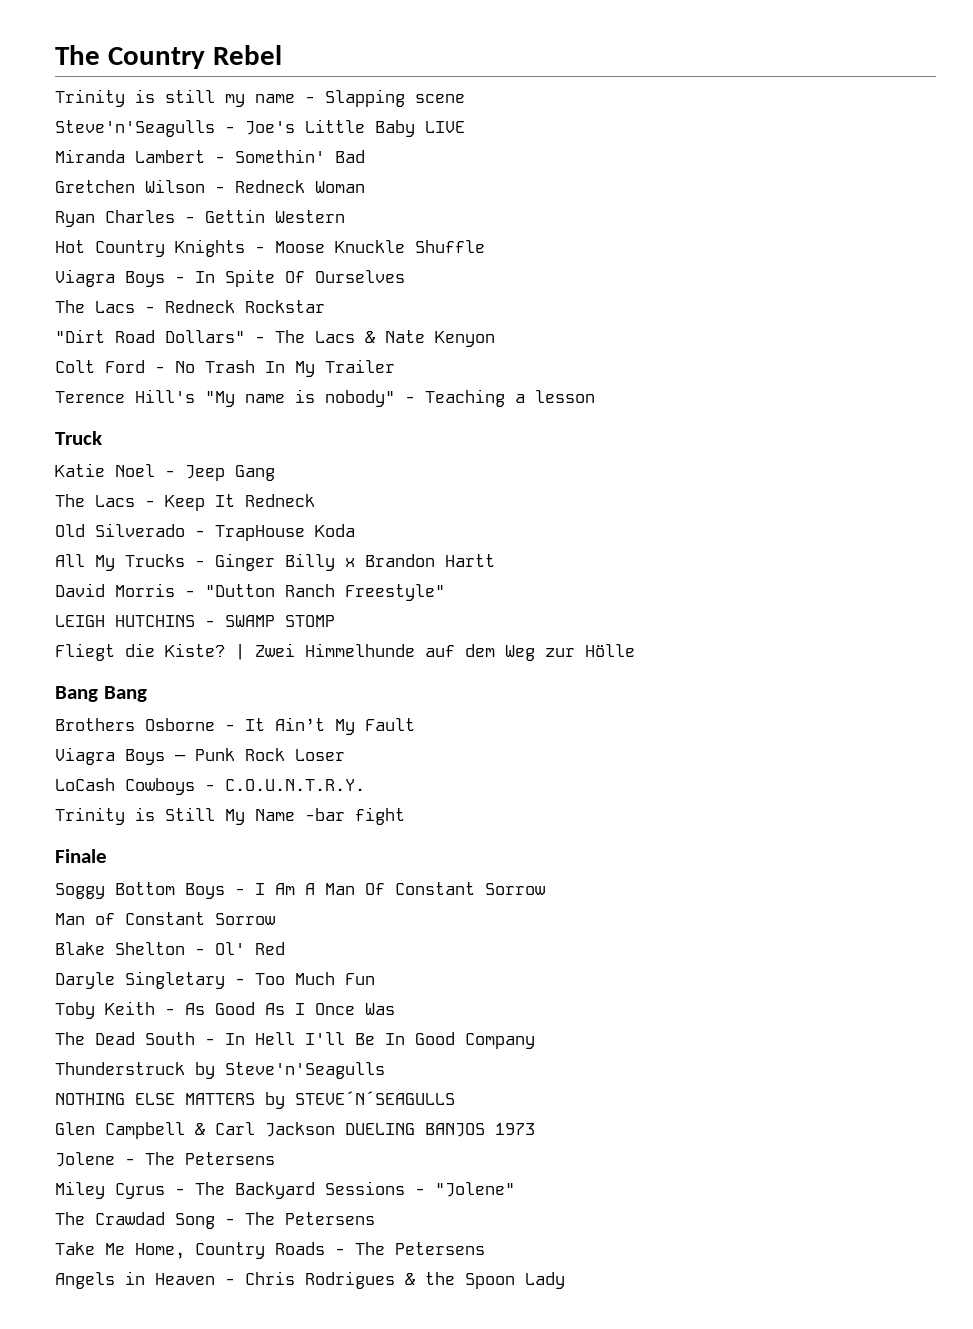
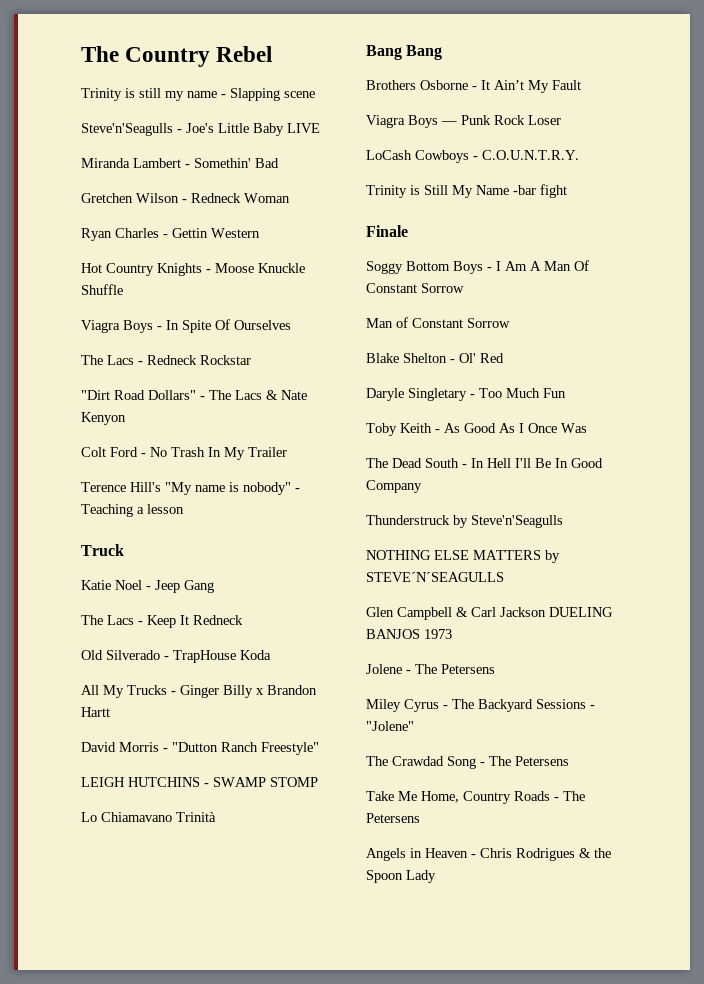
[55,643,635,661] Fliegt die Kiste? | Zwei Himmelhunde auf dem Weg zur Hölle -> [81,812,216,822] Lo Chiamavano Trinità

